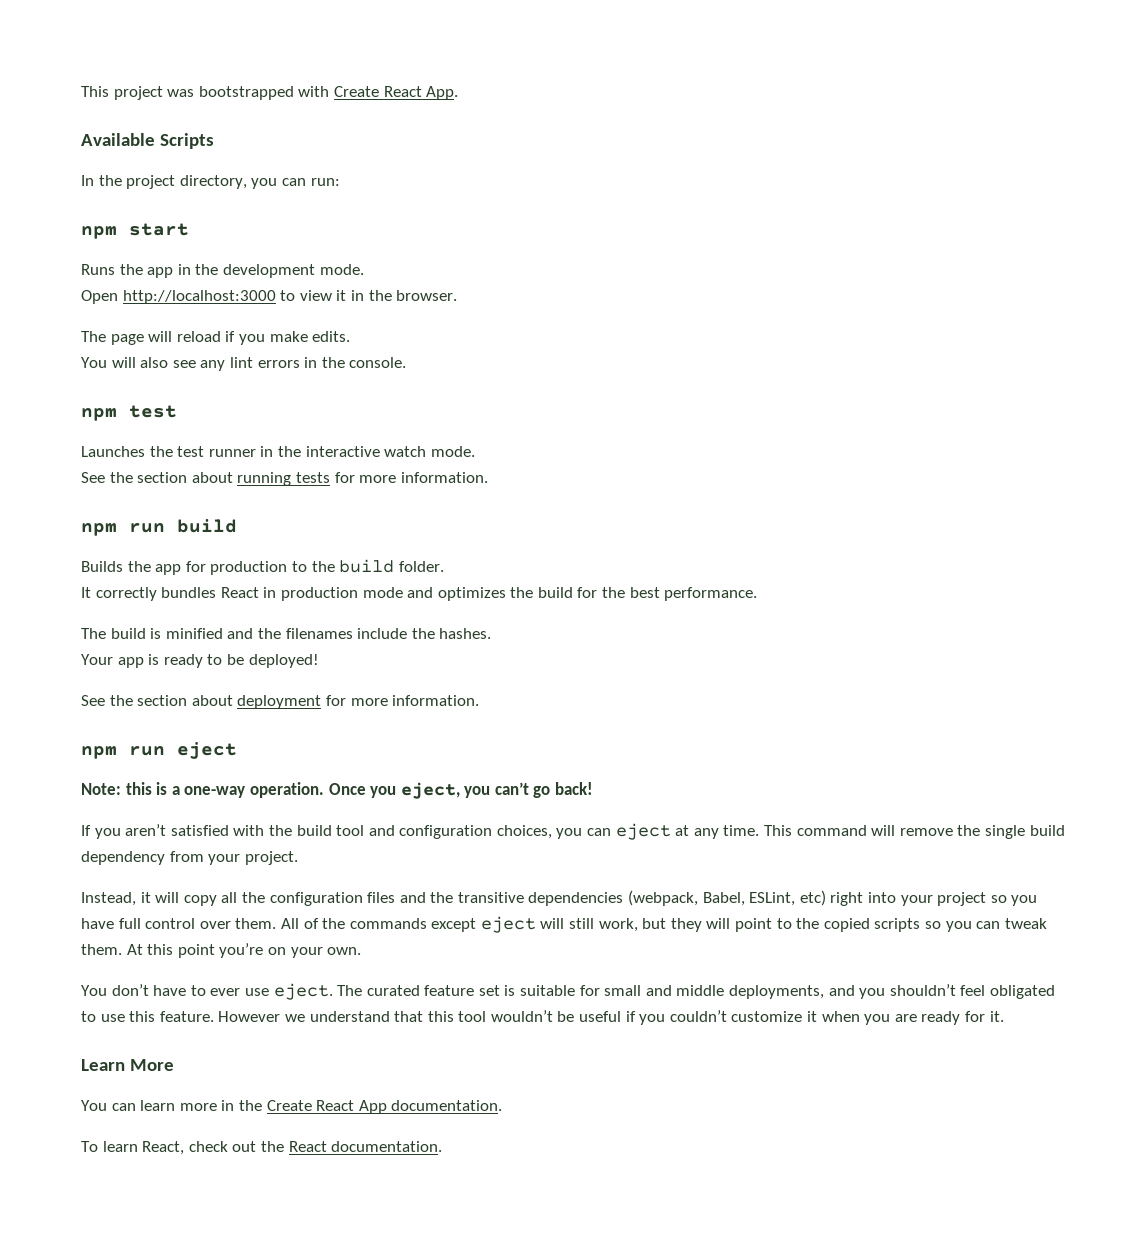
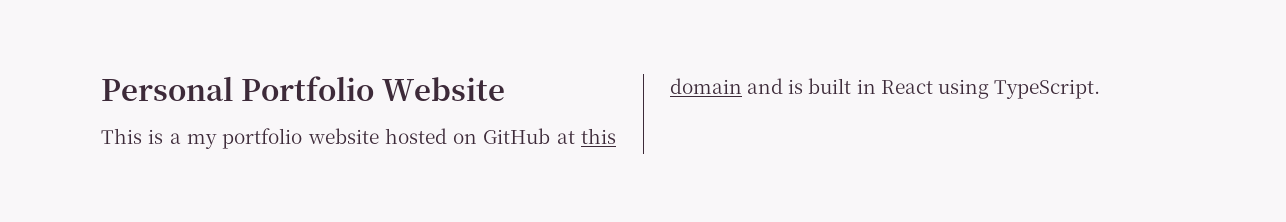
[81,86,459,100] [81,133,214,149] [81,175,340,189] [81,223,189,239] [81,264,364,278] [81,290,458,304] [81,331,351,345] [81,357,407,371] [81,405,177,421] [81,446,475,457] [81,472,488,486] [81,519,237,536] [81,559,444,575] [81,587,758,601] [81,628,492,639] [81,654,319,668] [81,695,480,709] [81,742,237,759] [81,782,594,799] [81,823,1065,840] [81,851,298,865] [81,890,1038,906] [81,916,1047,933] [81,943,362,958] [81,983,1055,1000] [81,1010,1004,1025] [81,1059,174,1071] [81,1100,503,1114] [81,1141,443,1155] This project was bootstrapped with Create React App. // Available Scripts // In the project directory, you can run: // npm start // Runs the app in the development mode. // Open http://localhost:3000 to view it in the browser. // The page will reload if you make edits. // You will also see any lint errors in the console. // npm test // Launches the test runner in the interactive watch mode. // See the section about running tests for more information. // npm run build // Builds the app for production to the build folder. // It correctly bundles React in production mode and optimizes the build for the best performance. // The build is minified and the filenames include the hashes. // Your app is ready to be deployed! // See the section about deployment for more information. // npm run eject // Note: this is a one-way operation. Once you eject, you can’t go back! // If you aren’t satisfied with the build tool and configuration choices, you can eject at any time. This command will remove the single build dependency from your project. // Instead, it will copy all the configuration files and the transitive dependencies (webpack, Babel, ESLint, etc) right into your project so you have full control over them. All of the commands except eject will still work, but they will point to the copied scripts so you can tweak them. At this point you’re on your own. // You don’t have to ever use eject. The curated feature set is suitable for small and middle deployments, and you shouldn’t feel obligated to use this feature. However we understand that this tool wouldn’t be useful if you couldn’t customize it when you are ready for it. // Learn More // You can learn more in the Create React App documentation. // To learn React, check out the React documentation. -> [101,76,505,101] [101,128,616,149] [670,78,1100,99] Personal Portfolio Website // This is a my portfolio website hosted on GitHub at this domain and is built in React using TypeScript.

